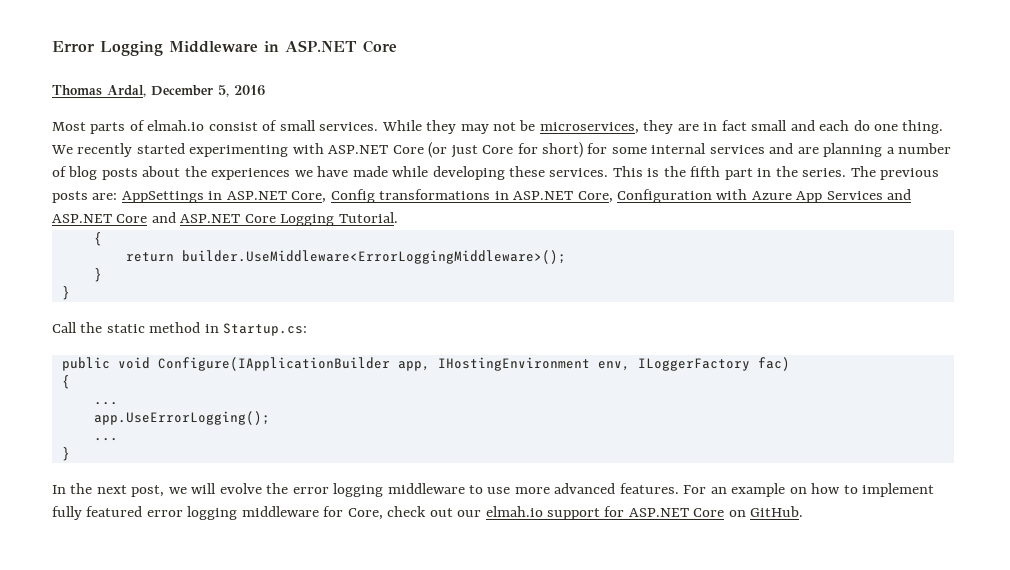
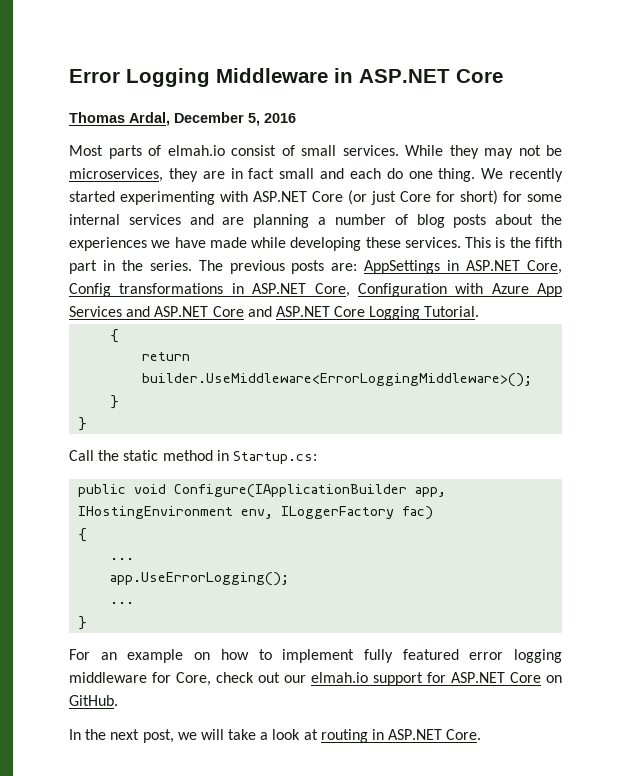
[52,483,679,497] In the next post, we will evolve the error logging middleware to use more advanced features. -> (88, 623) none
(804, 511) none -> [69,729,482,743] // In the next post, we will take a look at routing in ASP.NET Core.

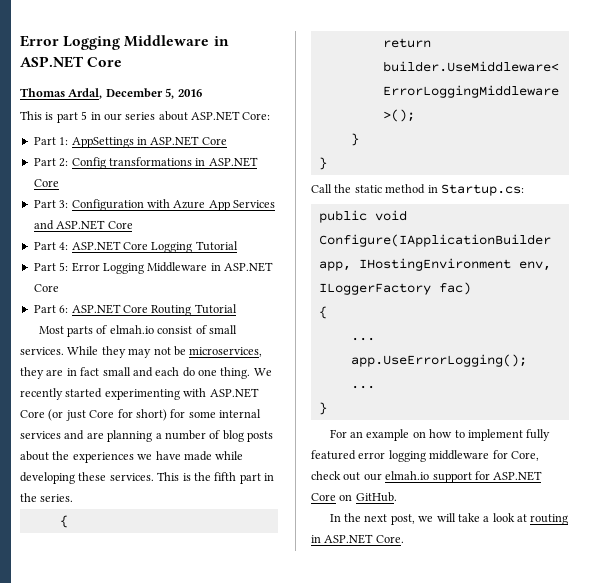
(296, 118) none -> [20,111,271,123] [33,136,227,148] [33,157,258,169] [33,179,59,187] [33,199,275,211] [33,220,133,230] [33,241,238,253] [33,262,273,274] [33,284,59,292] [33,304,237,316] // This is part 5 in our series about ASP.NET Core: // Part 1: AppSettings in ASP.NET Core // Part 2: Config transformations in ASP.NET Core // Part 3: Configuration with Azure App Services and ASP.NET Core // Part 4: ASP.NET Core Logging Tutorial // Part 5: Error Logging Middleware in ASP.NET Core // Part 6: ASP.NET Core Routing Tutorial
[198,260,563,274] [69,283,562,297] [69,306,480,320] The previous posts are: AppSettings in ASP.NET Core, Config transformations in ASP.NET Core, Configuration with Azure App Services and ASP.NET Core and ASP.NET Core Logging Tutorial. -> (74, 498) none

